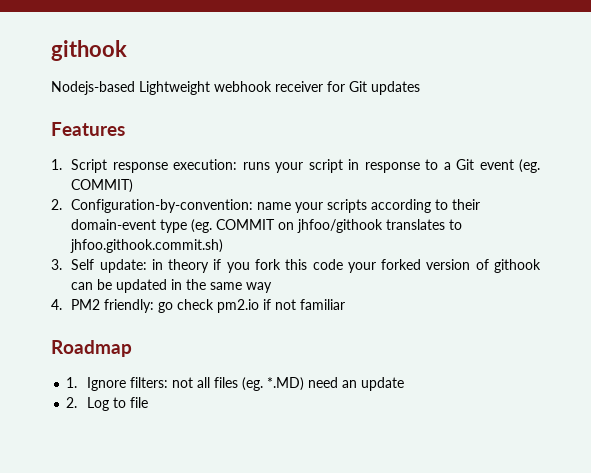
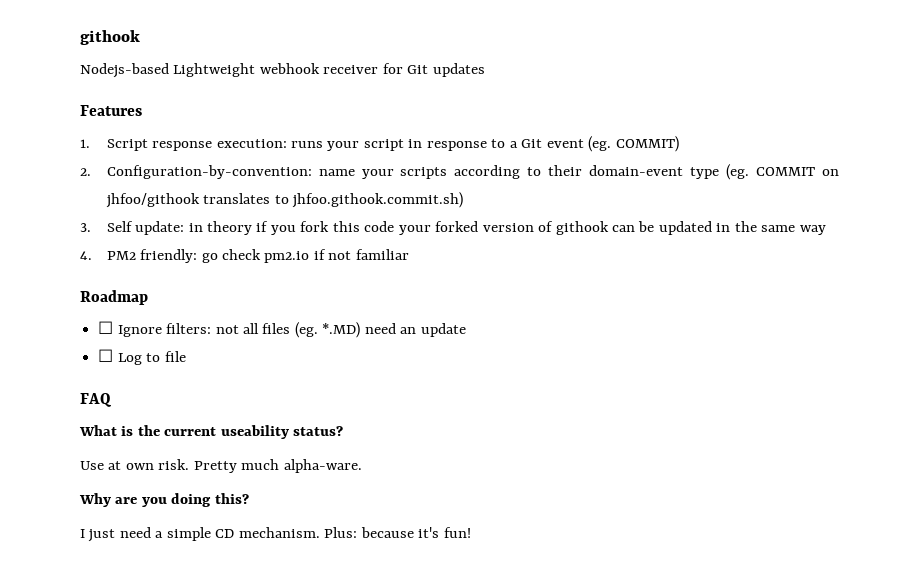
[66,377,78,388] 1. -> [98,321,114,334] ☐
[66,397,78,408] 2. -> [98,349,114,362] ☐
(148, 402) none -> [80,393,112,407] [79,425,344,439] [80,459,362,473] [79,493,249,507] [80,527,471,542] // FAQ // What is the current useability status? // Use at own risk. Pretty much alpha-ware. // Why are you doing this? // I just need a simple CD mechanism. Plus: because it's fun!

